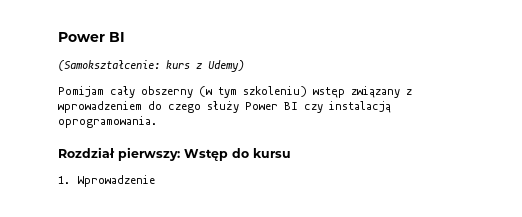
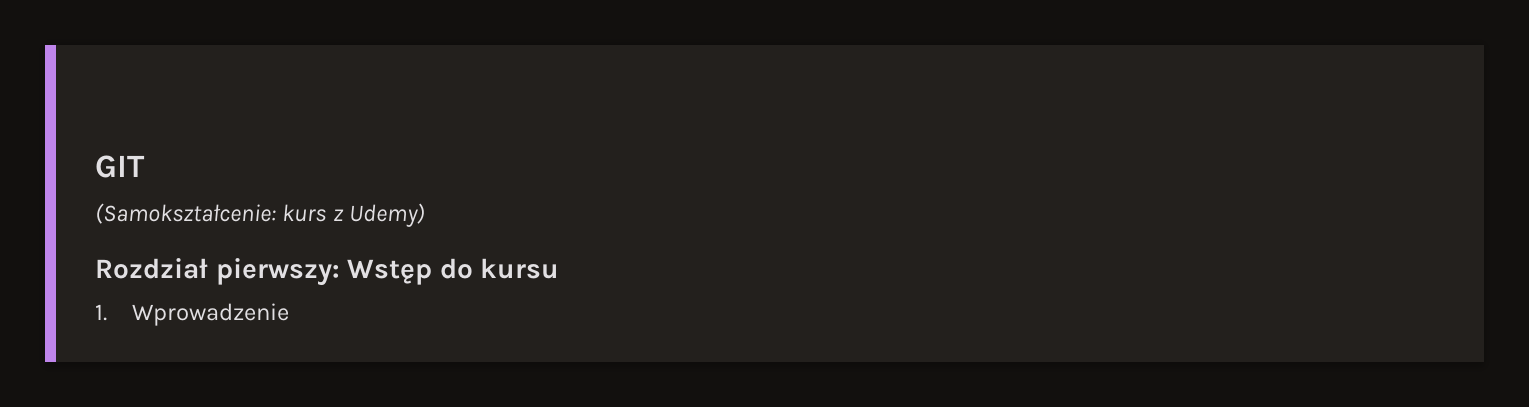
[58,32,125,42] Power BI -> [95,155,145,178] GIT
[58,86,412,98] [58,101,391,113] [58,116,157,128] // Pomijam cały obszerny (w tym szkoleniu) wstęp związany z wprowadzeniem do czego służy Power BI czy instalacją oprogramowania. -> (426, 215) none

